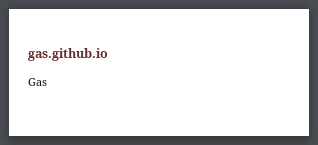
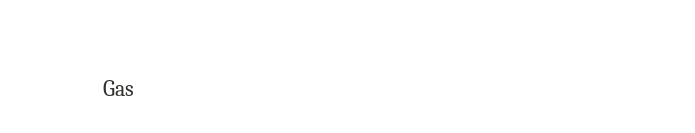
[28,48,108,61] gas.github.io // -> (103, 88) none

